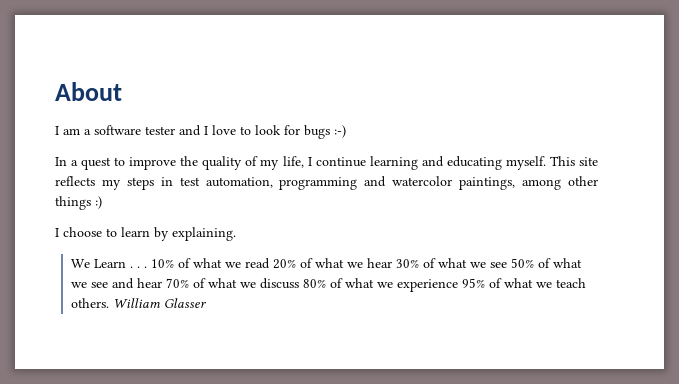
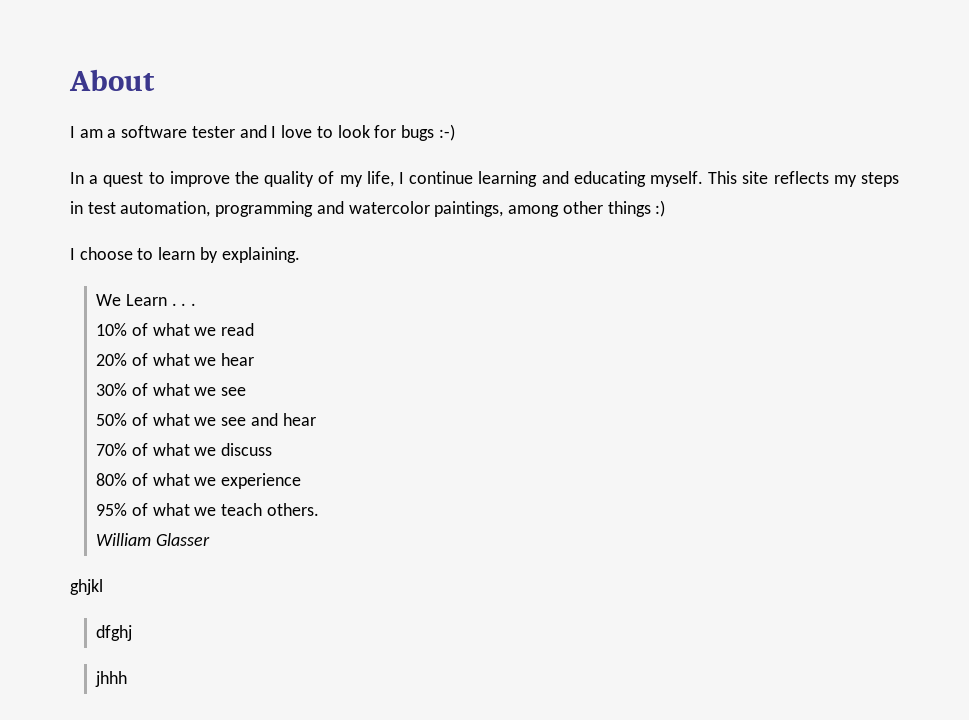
(148, 267) none -> (197, 304) //
(271, 263) none -> (255, 329) //
(393, 263) none -> (255, 359) //
(508, 265) none -> (247, 391) //
(163, 283) none -> (316, 419) //
(300, 283) none -> (273, 449) //
(459, 285) none -> (302, 481) //
(110, 303) none -> (319, 509) //
(207, 303) none -> [70,579,103,595] [96,625,133,641] [95,671,128,687] // ghjkl // dfghj // jhhh

